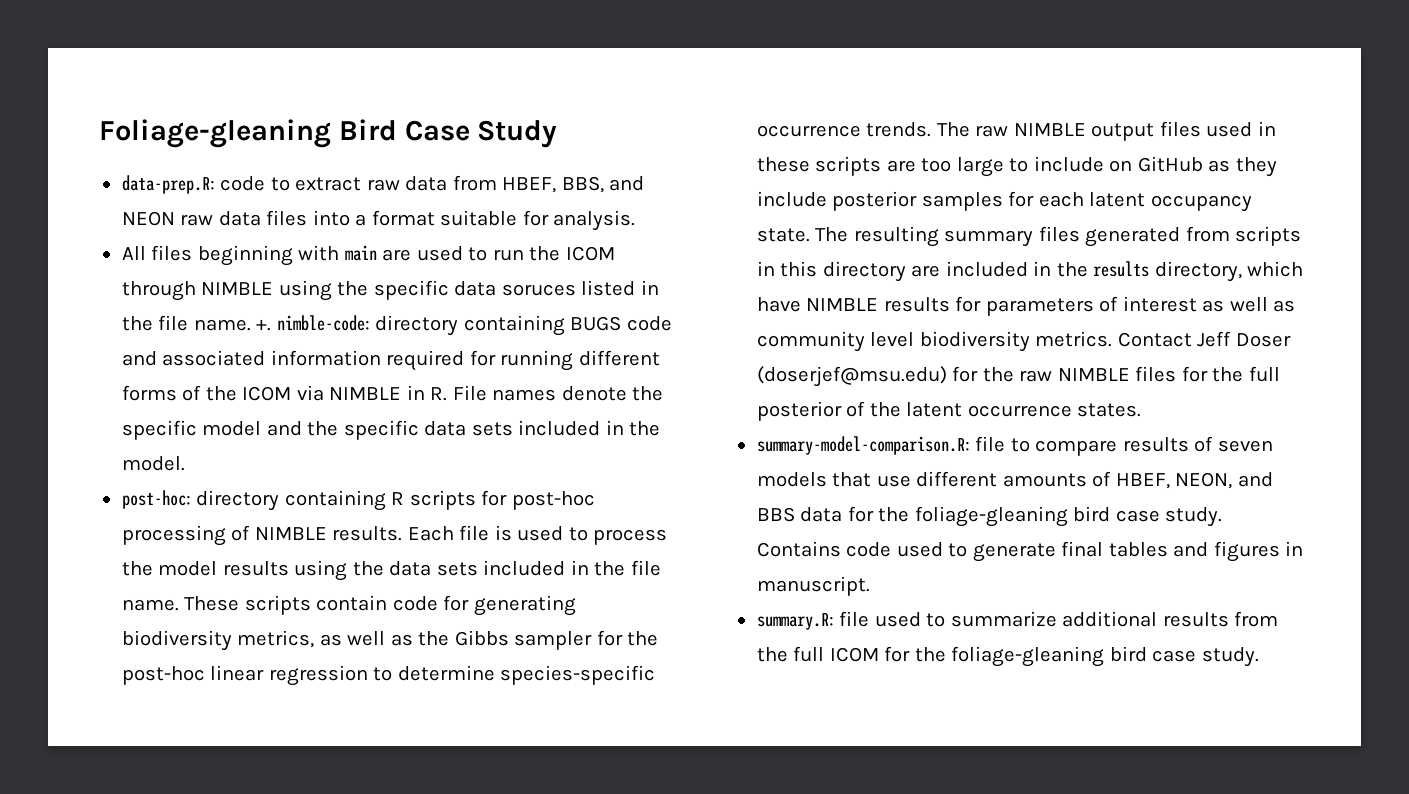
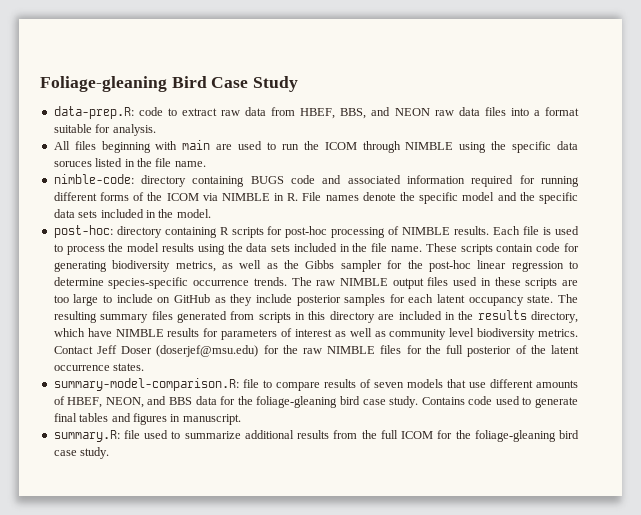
[256,319,272,331] +. -> (206, 164) //

